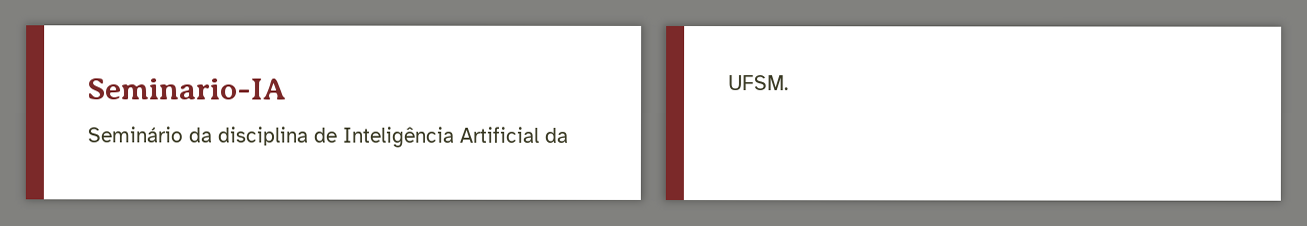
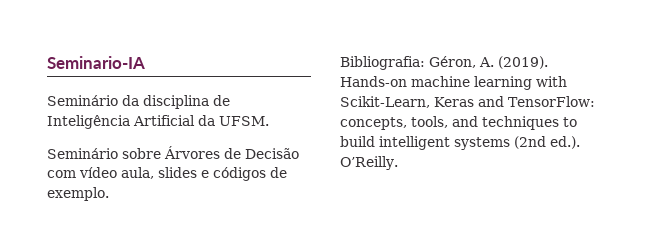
(789, 83) none -> [47,146,299,159] [47,167,287,181] [47,187,109,201] [340,56,548,70] [340,76,567,90] [340,96,595,108] [340,116,577,130] [340,136,580,150] [340,156,398,170] // Seminário sobre Árvores de Decisão com vídeo aula, slides e códigos de exemplo. // Bibliografia: Géron, A. (2019). Hands-on machine learning with Scikit-Learn, Keras and TensorFlow: concepts, tools, and techniques to build intelligent systems (2nd ed.). O’Reilly.

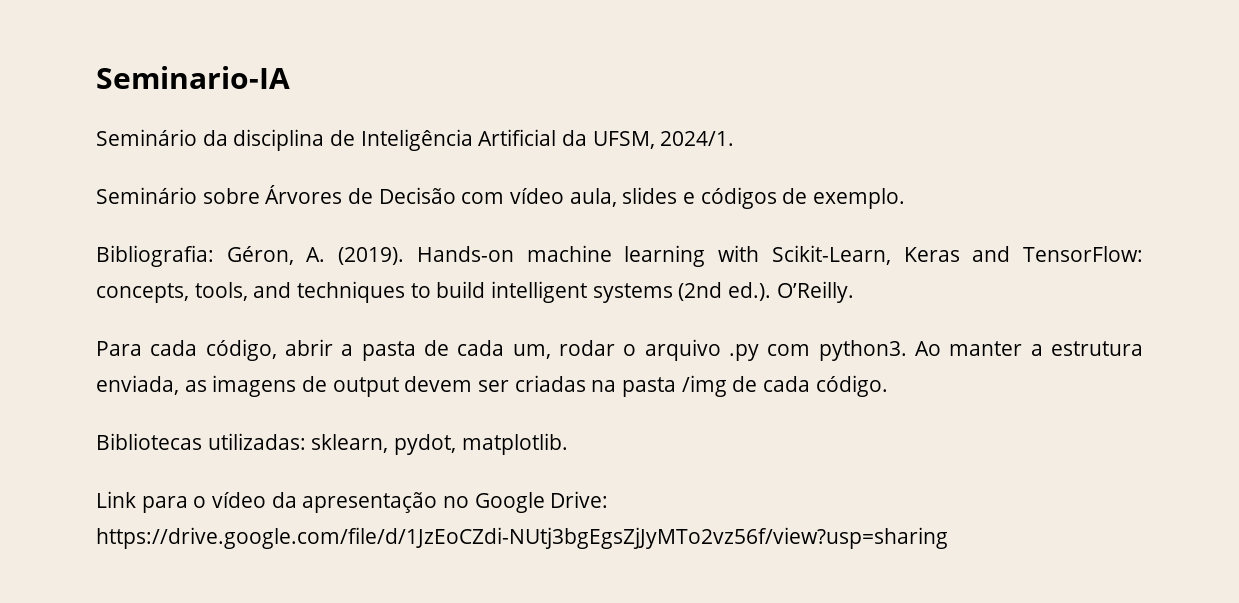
[219,116,269,126] UFSM. -> [592,131,735,149] UFSM, 2024/1.
(398, 163) none -> [96,339,1144,361] [96,375,888,397] [96,433,568,455] [96,491,609,513] [96,527,948,549] // Para cada código, abrir a pasta de cada um, rodar o arquivo .py com python3. Ao manter a estrutura enviada, as imagens de output devem ser criadas na pasta /img de cada código. // Bibliotecas utilizadas: sklearn, pydot, matplotlib. // Link para o vídeo da apresentação no Google Drive: https://drive.google.com/file/d/1JzEoCZdi-NUtj3bgEgsZjJyMTo2vz56f/view?usp=sharing

